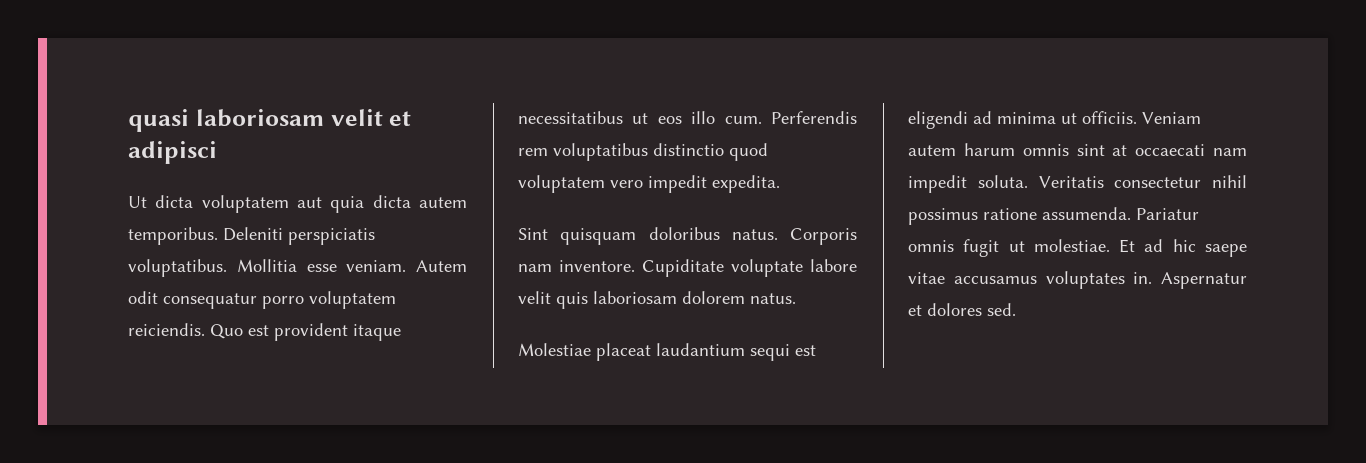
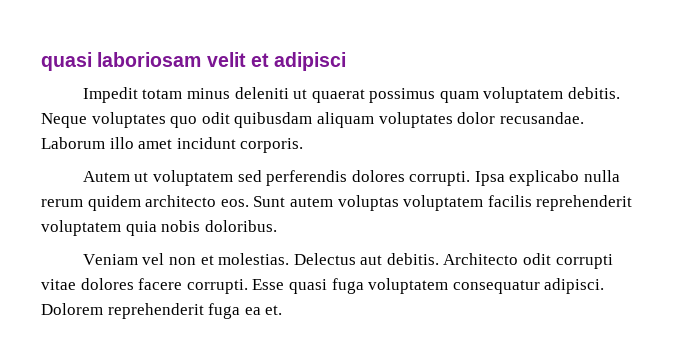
[128,195,468,213] [128,227,375,245] [128,259,467,277] [128,291,396,309] [128,323,401,341] [518,111,857,124] [518,143,768,161] [518,175,780,193] [518,227,857,245] [518,259,857,277] [518,291,796,309] [518,343,816,361] [908,111,1201,129] [908,143,1247,156] [908,175,1247,193] [908,207,1199,225] [908,239,1247,257] [908,271,1247,289] [908,303,1016,316] Ut dicta voluptatem aut quia dicta autem temporibus. Deleniti perspiciatis voluptatibus. Mollitia esse veniam. Autem odit consequatur porro voluptatem reiciendis. Quo est provident itaque necessitatibus ut eos illo cum. Perferendis rem voluptatibus distinctio quod voluptatem vero impedit expedita. // Sint quisquam doloribus natus. Corporis nam inventore. Cupiditate voluptate labore velit quis laboriosam dolorem natus. // Molestiae placeat laudantium sequi est eligendi ad minima ut officiis. Veniam autem harum omnis sint at occaecati nam impedit soluta. Veritatis consectetur nihil possimus ratione assumenda. Pariatur omnis fugit ut molestiae. Et ad hic saepe vitae accusamus voluptates in. Aspernatur et dolores sed. -> [82,87,621,103] [41,112,584,128] [41,137,304,153] [82,170,621,186] [41,195,633,211] [41,220,277,236] [82,253,613,269] [41,278,605,294] [41,303,283,319] Impedit totam minus deleniti ut quaerat possimus quam voluptatem debitis. Neque voluptates quo odit quibusdam aliquam voluptates dolor recusandae. Laborum illo amet incidunt corporis. // Autem ut voluptatem sed perferendis dolores corrupti. Ipsa explicabo nulla rerum quidem architecto eos. Sunt autem voluptas voluptatem facilis reprehenderit voluptatem quia nobis doloribus. // Veniam vel non et molestias. Delectus aut debitis. Architecto odit corrupti vitae dolores facere corrupti. Esse quasi fuga voluptatem consequatur adipisci. Dolorem reprehenderit fuga ea et.

